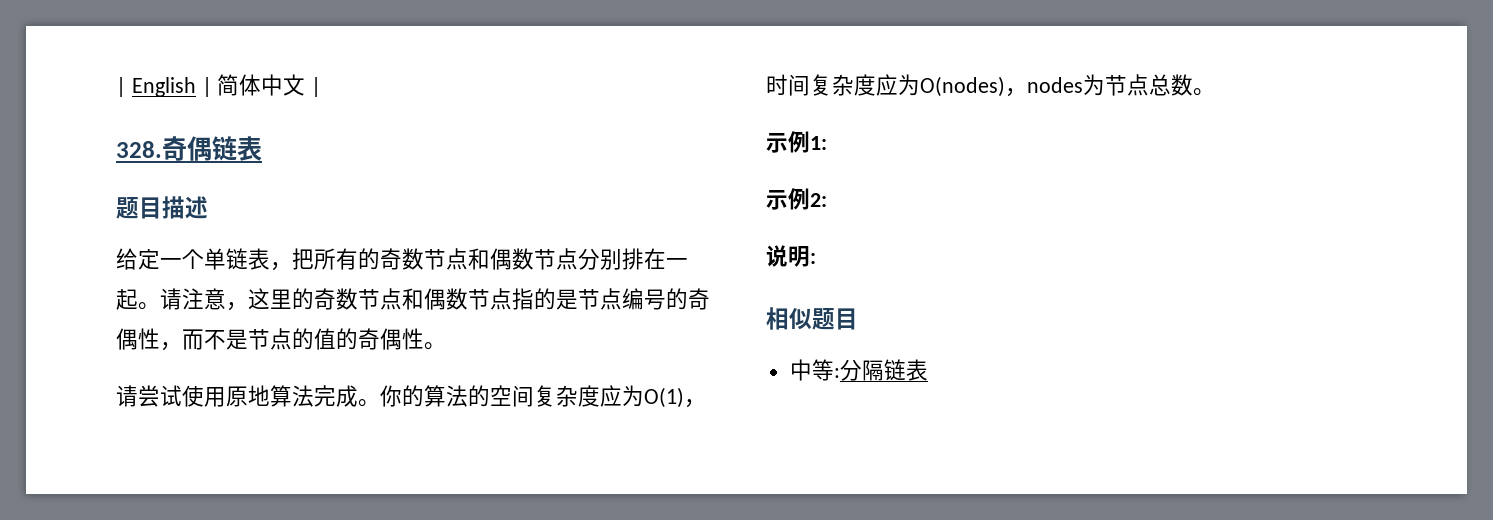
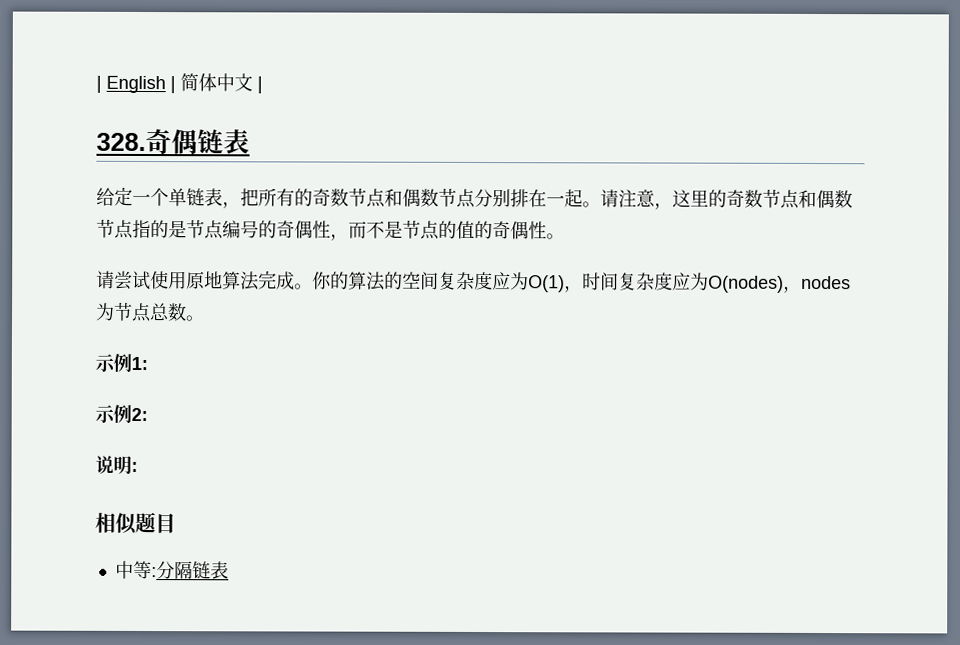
[116,196,208,219] // 题目描述 -> (250, 142) none

